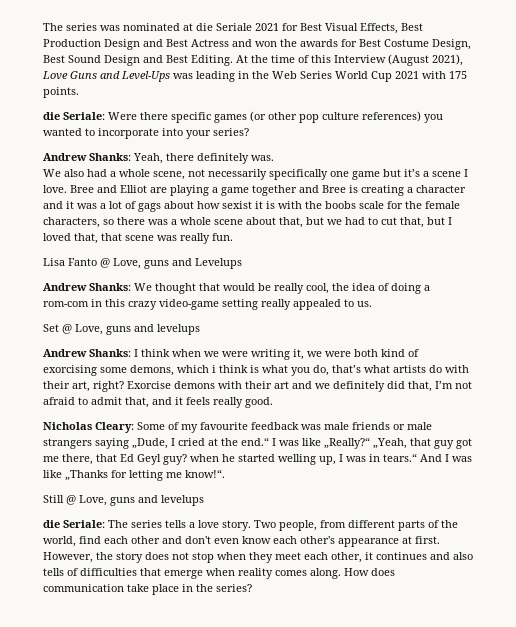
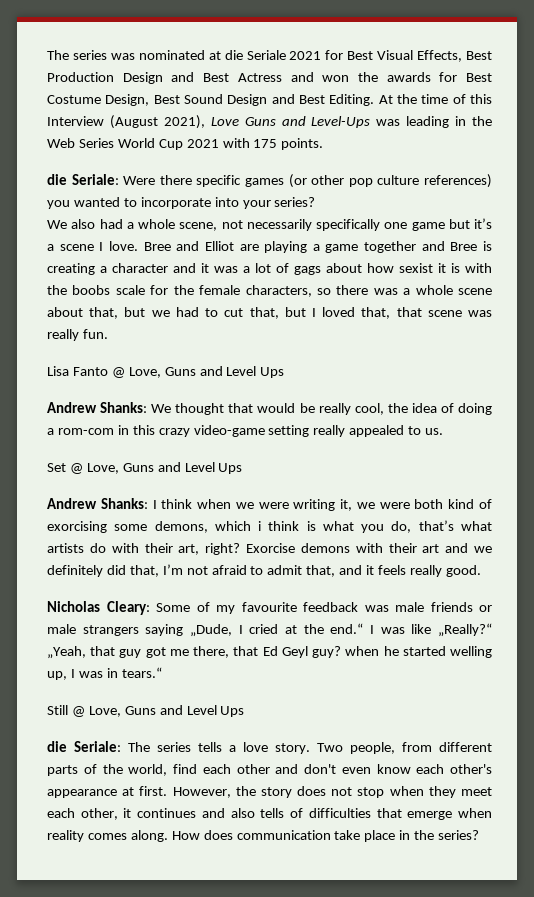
[43,153,274,164] // Andrew Shanks: Yeah, there definitely was. -> (316, 202) none
[144,258,242,269] guns and Levelups -> [164,366,285,378] Guns and Level Ups
[106,324,200,335] guns and levelups -> [122,462,243,474] Guns and Level Ups
[420,454,472,462] [43,469,225,481] And I was like „Thanks for letting me know!“. -> (162, 672) none
[110,495,204,506] guns and levelups -> [124,705,245,717] Guns and Level Ups

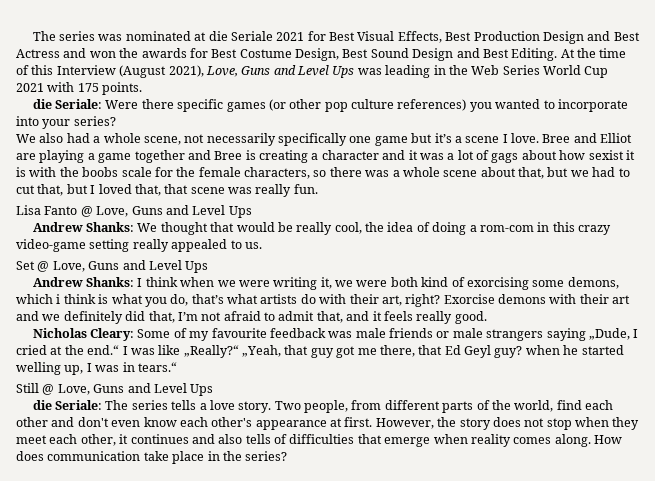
[210,116,371,128] Love Guns and Level-Ups -> [205,65,355,78] Love, Guns and Level Ups

